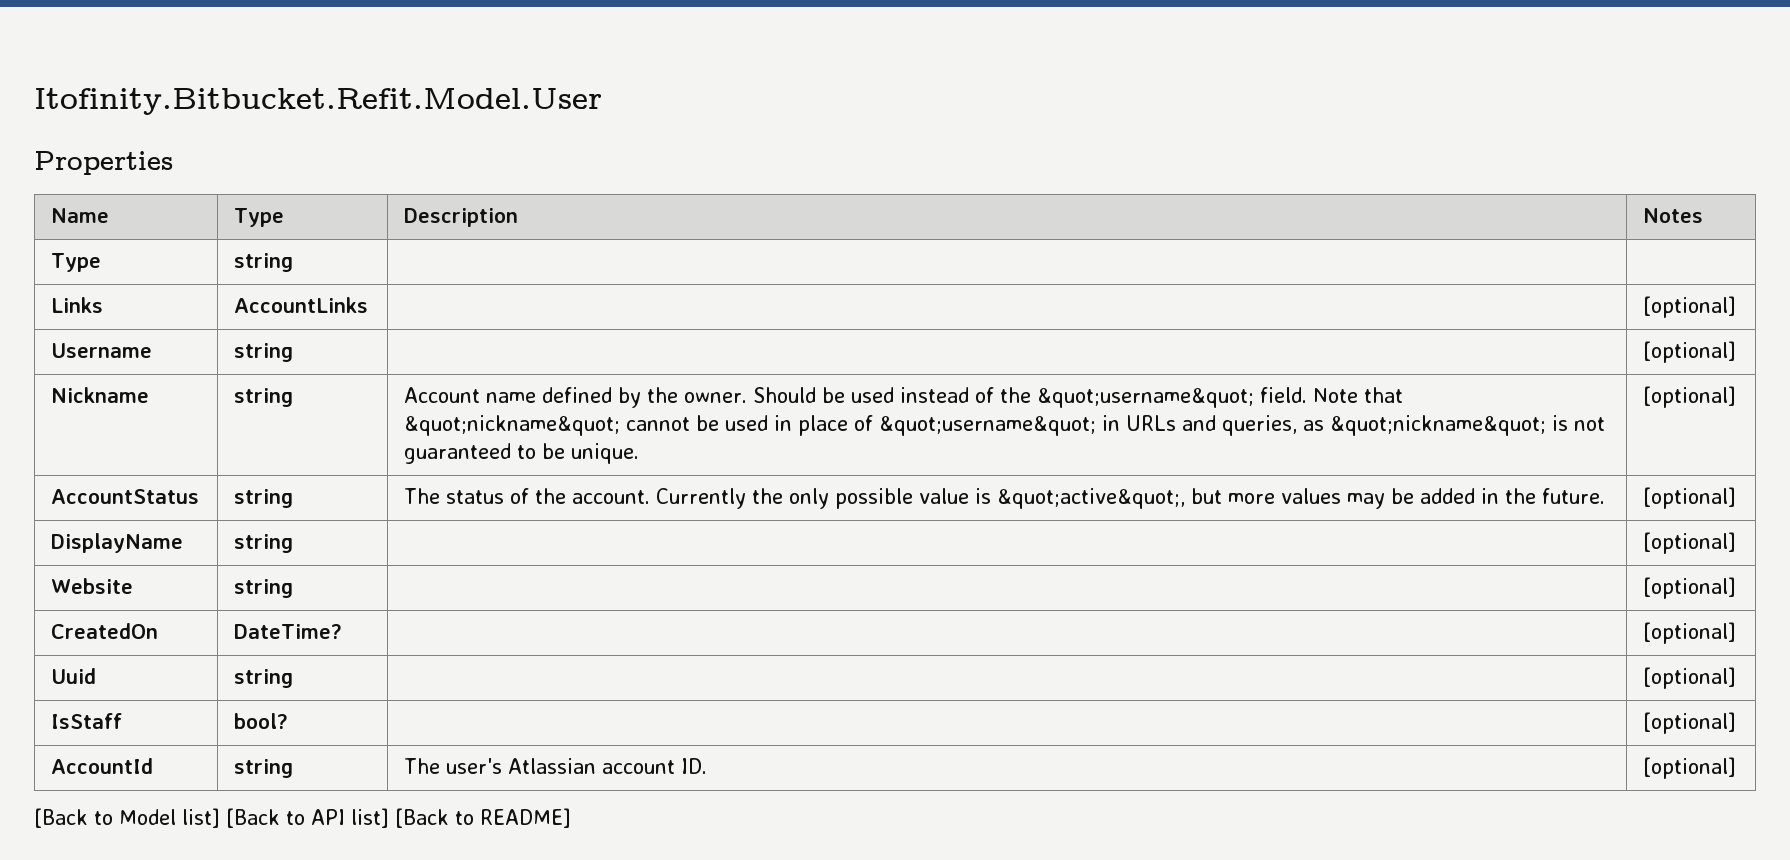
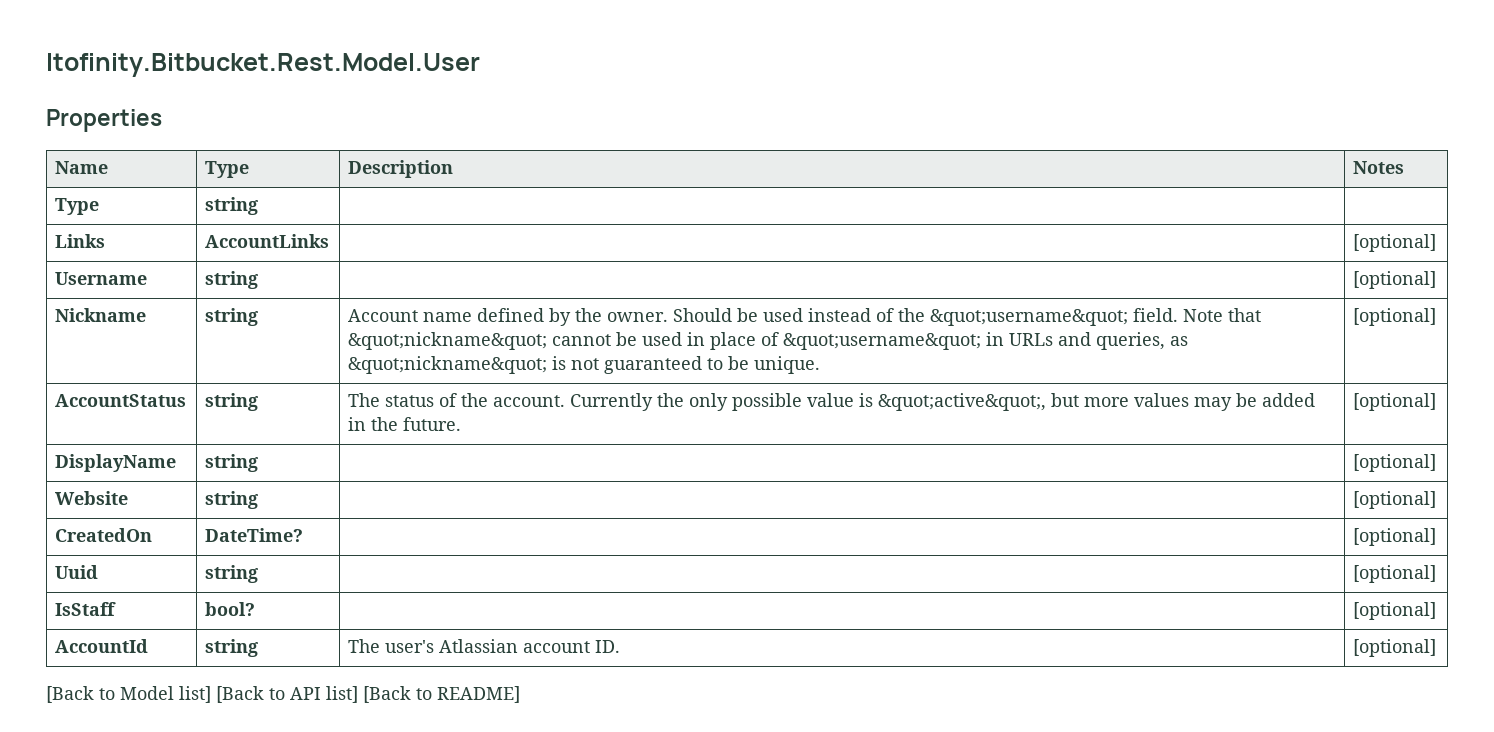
[34,88,602,115] Itofinity.Bitbucket.Refit.Model.User -> [46,53,480,77] Itofinity.Bitbucket.Rest.Model.User

